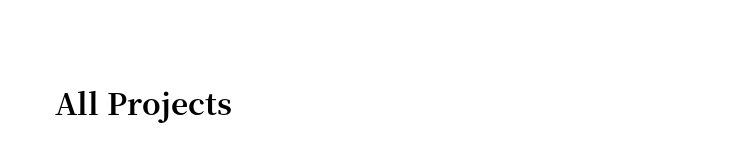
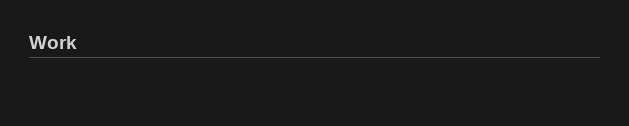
[55,90,233,123] All Projects -> [29,36,77,49] Work

